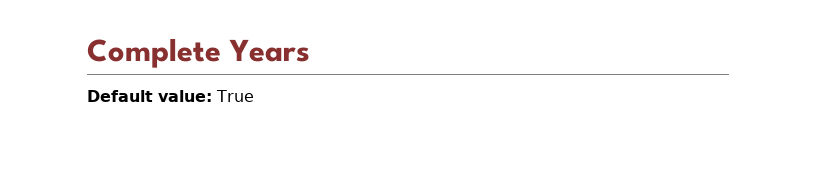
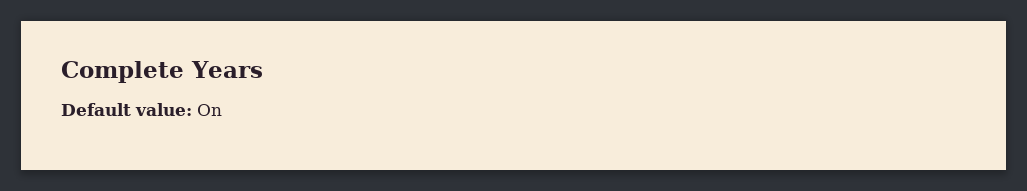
[216,90,254,102] True -> [197,104,222,116] On

